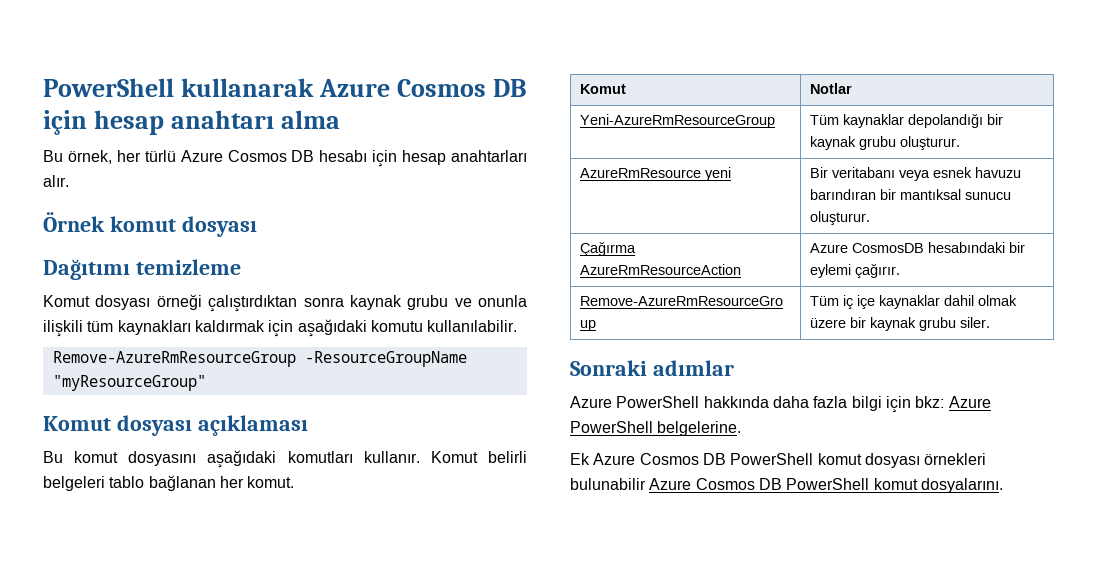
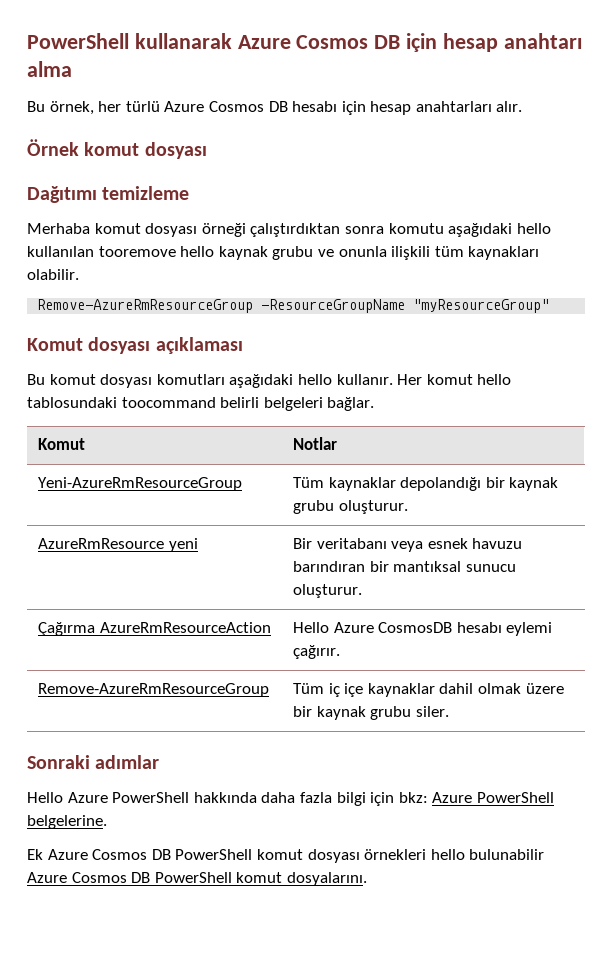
[43,295,90,307] Komut -> [27,223,141,234] Merhaba komut
(344, 302) none -> [388,223,551,237] [27,246,215,257] komutu aşağıdaki hello kullanılan tooremove hello
[194,319,518,337] kaldırmak için aşağıdaki komutu kullanılabilir. -> [27,269,79,280] olabilir.
[128,450,527,468] [43,475,295,491] dosyasını aşağıdaki komutları kullanır. Komut belirli belgeleri tablo bağlanan her komut. -> [100,374,512,388] [27,397,375,411] dosyası komutları aşağıdaki hello kullanır. Her komut hello tablosundaki toocommand belirli belgeleri bağlar.
(742, 269) none -> [293,622,330,633] Hello
[928,242,1026,253] hesabındaki bir -> [456,622,502,633] hesabı
(734, 368) none -> [27,792,63,803] Hello
(987, 459) none -> [430,849,465,860] hello

